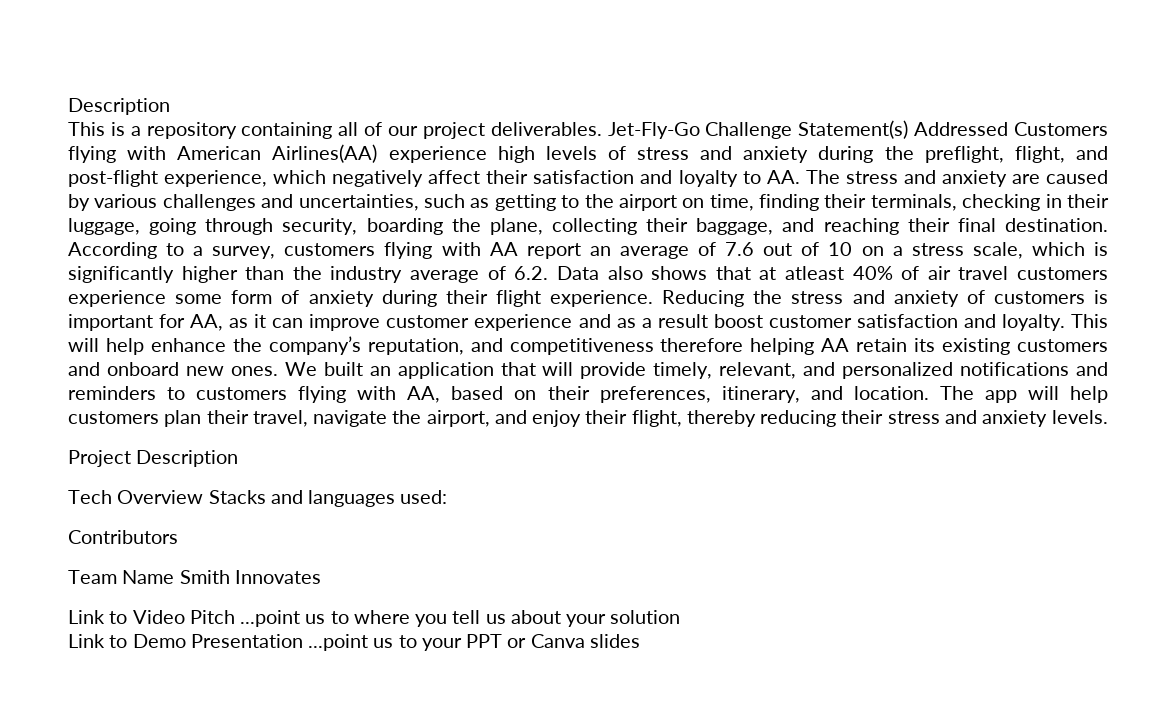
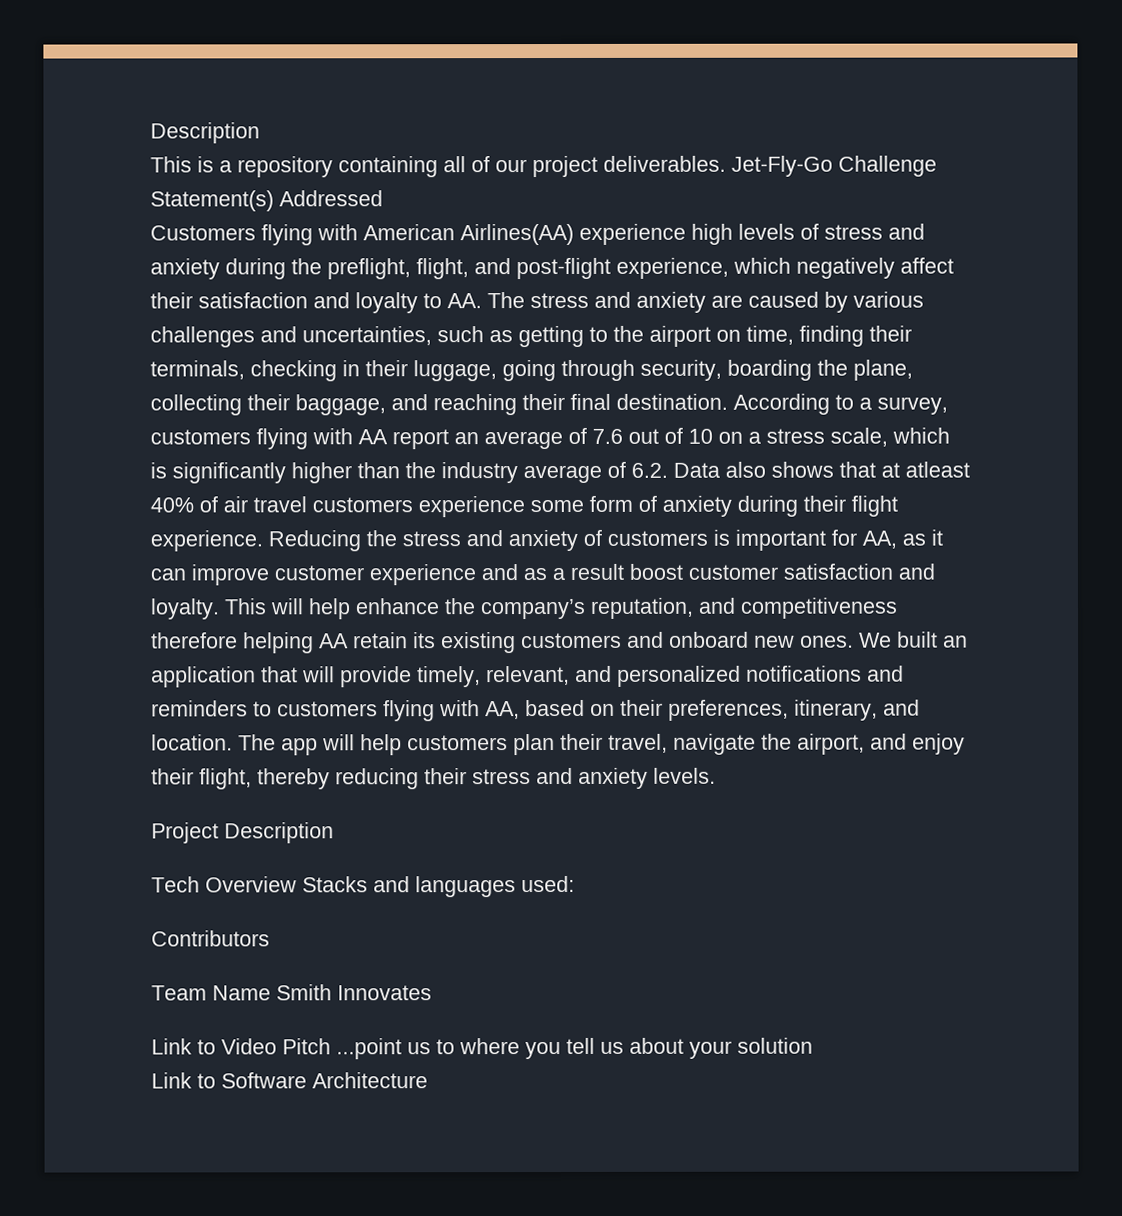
(1009, 129) none -> (383, 198) //
[132,634,640,651] Demo Presentation ...point us to your PPT or Canva slides -> [221,1072,428,1089] Software Architecture

